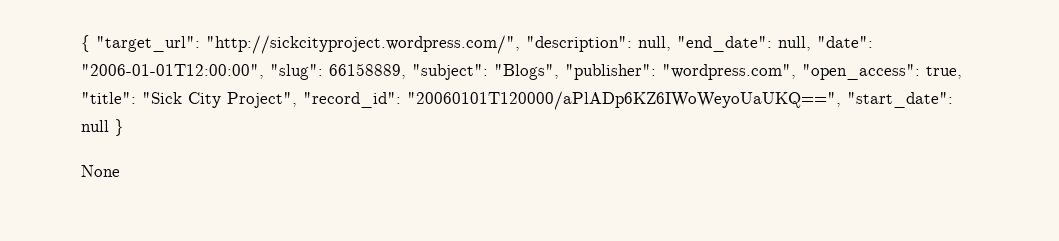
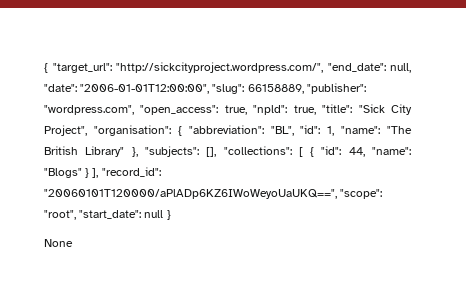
[526,36,671,52] "description": null, -> (323, 67) none
[412,64,559,80] "subject": "Blogs", -> (304, 89) none
(962, 72) none -> [253,105,316,115] "npld": true,
[303,91,841,110] "record_id": "20060101T120000/aPlADp6KZ6IWoWeyoUaUKQ==", -> [93,125,412,136] [44,146,412,157] [44,167,161,178] [44,189,383,199] [44,210,76,220] "organisation": { "abbreviation": "BL", "id": 1, "name": "The British Library" }, "subjects": [], "collections": [ { "id": 44, "name": "Blogs" } ], "record_id": "20060101T120000/aPlADp6KZ6IWoWeyoUaUKQ==", "scope": "root",

